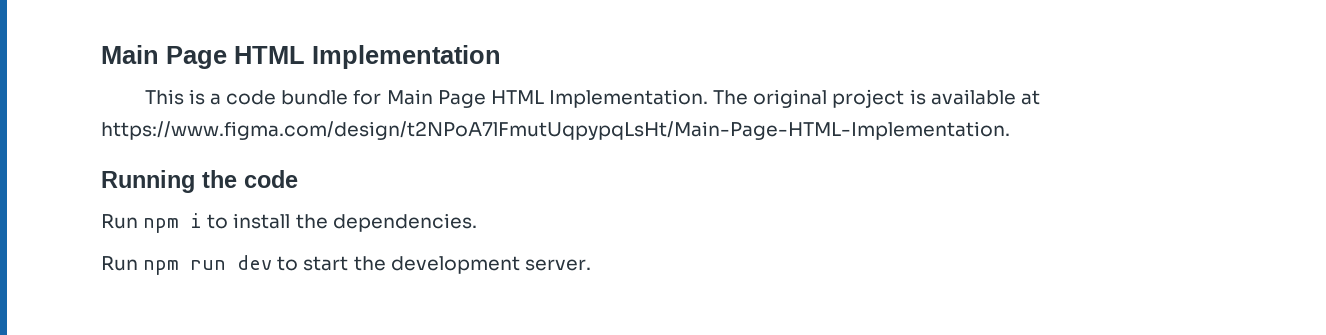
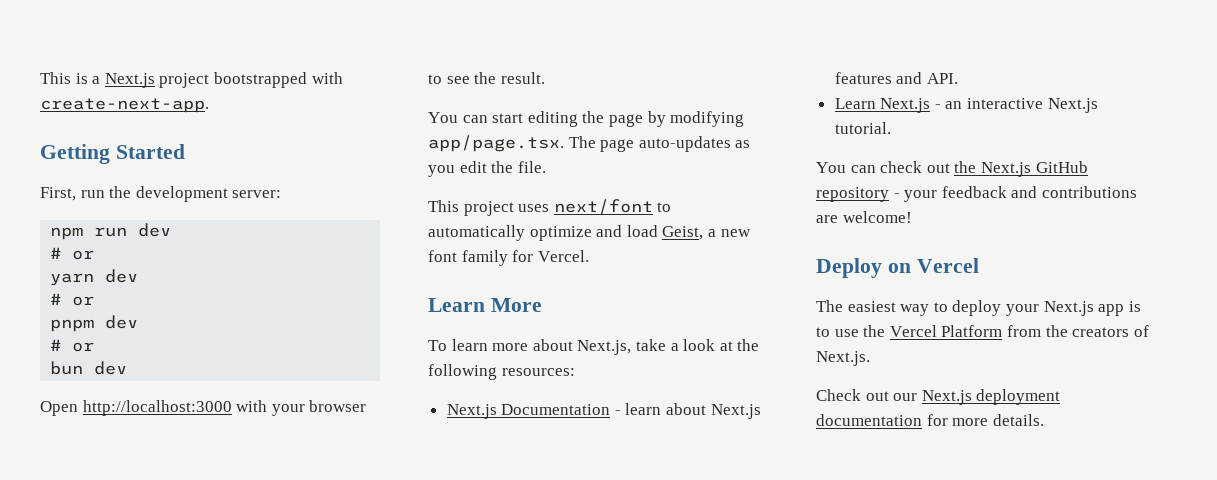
[101,45,501,69] [144,89,1040,108] [101,121,1010,140] [101,170,298,193] [101,213,477,233] [101,255,591,275] Main Page HTML Implementation // This is a code bundle for Main Page HTML Implementation. The original project is available at https://www.figma.com/design/t2NPoA7lFmutUqpypqLsHt/Main-Page-HTML-Implementation. // Running the code // Run npm i to install the dependencies. // Run npm run dev to start the development server. -> [40,72,343,88] [40,98,209,113] [40,144,185,164] [40,186,282,202] [50,223,172,240] [50,247,95,260] [50,269,139,286] [50,293,95,306] [50,315,139,332] [50,339,95,352] [50,361,128,375] [40,400,367,416] [428,72,545,84] [428,111,745,127] [428,135,751,152] [428,161,546,177] [428,199,672,216] [428,225,751,241] [428,250,589,266] [428,298,542,312] [428,339,760,355] [428,364,575,380] [446,403,761,419] [834,72,958,84] [834,98,1098,113] [834,122,891,134] [816,161,1088,177] [816,186,1137,202] [816,211,912,223] [816,258,979,278] [816,300,1141,316] [816,325,1149,337] [816,351,870,366] [816,389,1061,405] [816,414,1044,426] This is a Next.js project bootstrapped with create-next-app. // Getting Started // First, run the development server: // npm run dev // # or // yarn dev // # or // pnpm dev // # or // bun dev // Open http://localhost:3000 with your browser to see the result. // You can start editing the page by modifying app/page.tsx. The page auto-updates as you edit the file. // This project uses next/font to automatically optimize and load Geist, a new font family for Vercel. // Learn More // To learn more about Next.js, take a look at the following resources: // Next.js Documentation - learn about Next.js features and API. // Learn Next.js - an interactive Next.js tutorial. // You can check out the Next.js GitHub repository - your feedback and contributions are welcome! // Deploy on Vercel // The easiest way to deploy your Next.js app is to use the Vercel Platform from the creators of Next.js. // Check out our Next.js deployment documentation for more details.

